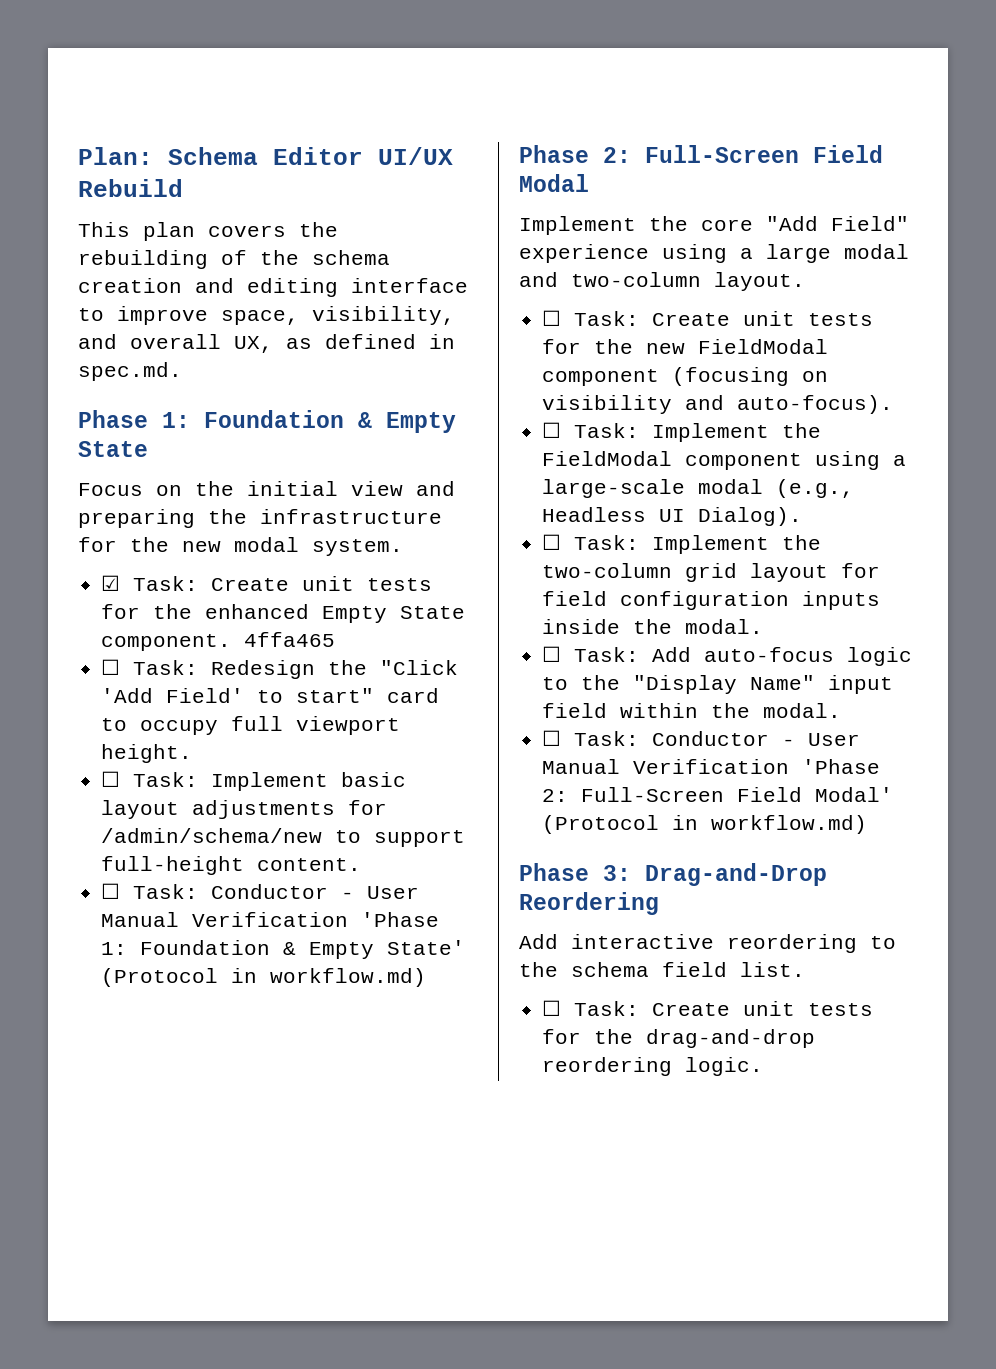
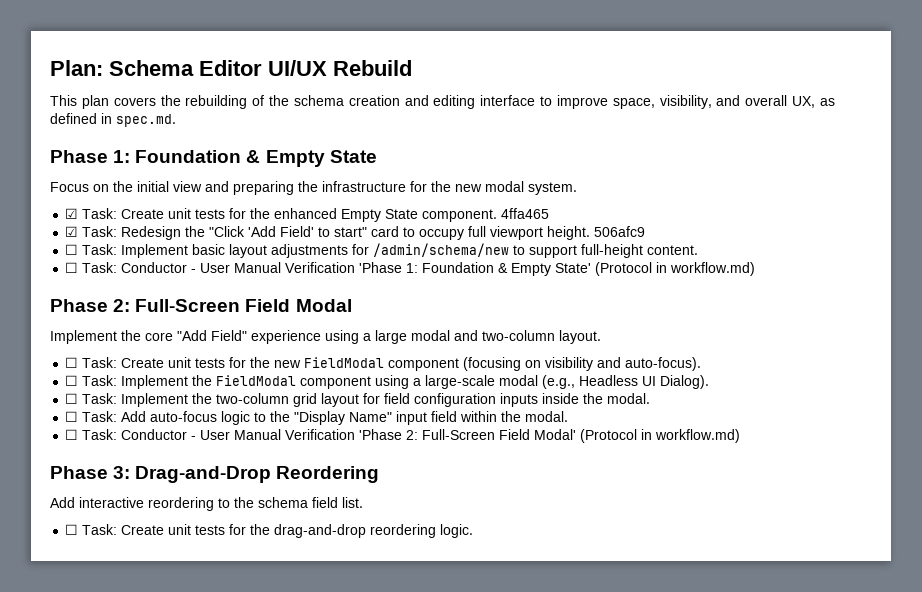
[101,659,121,675] ☐ -> [65,226,79,237] ☑
(193, 753) none -> [594,226,646,237] 506afc9

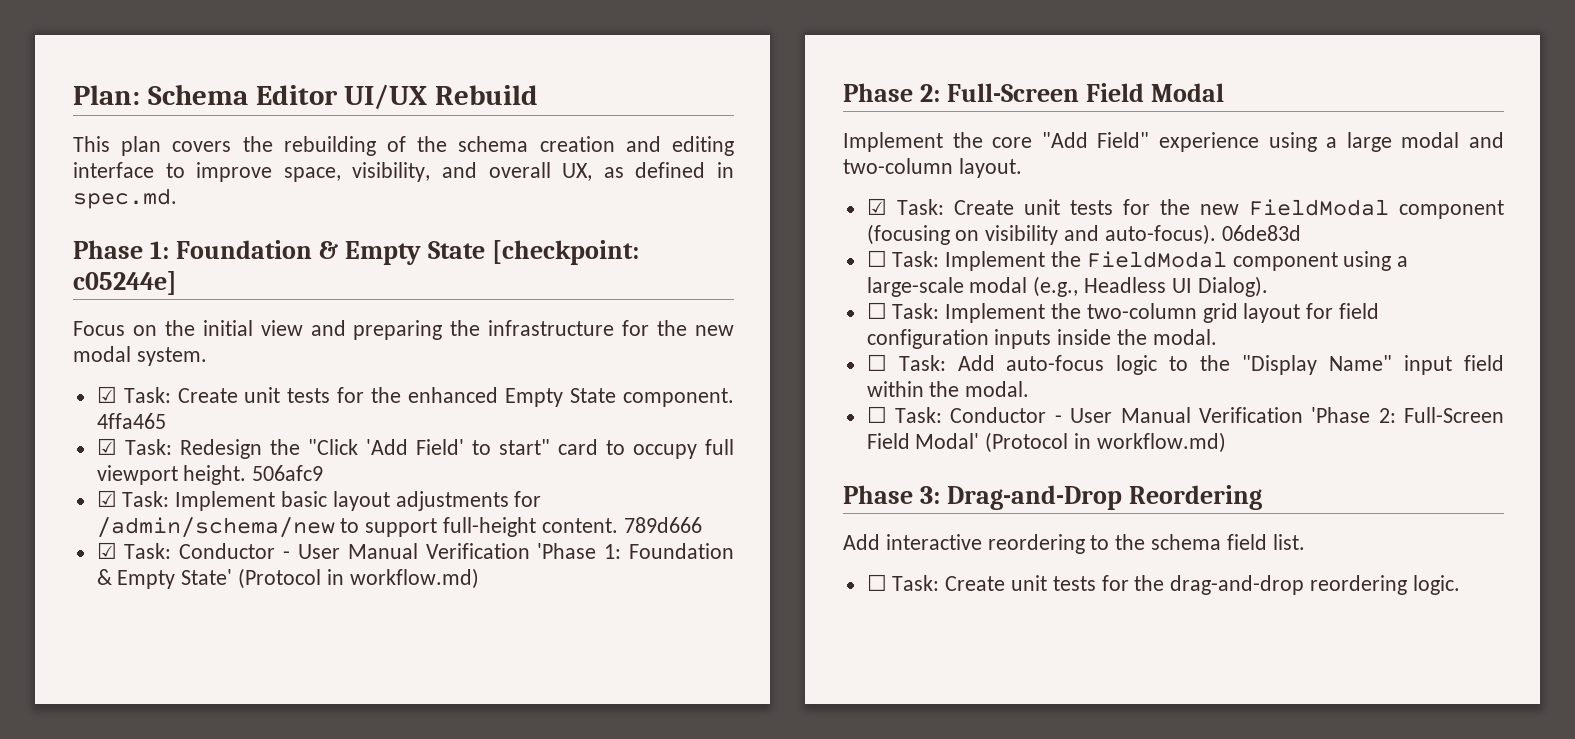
(377, 156) none -> [492,240,640,265] [73,271,177,295] [checkpoint: c05244e]
[65,244,79,255] ☐ -> [96,490,117,507] ☑
[65,262,79,273] // ☐ -> [623,517,702,533] [96,542,117,559] 789d666 // ☑
[65,357,79,368] ☐ -> [866,198,887,215] ☑
(702, 364) none -> [1221,225,1301,241] 06de83d

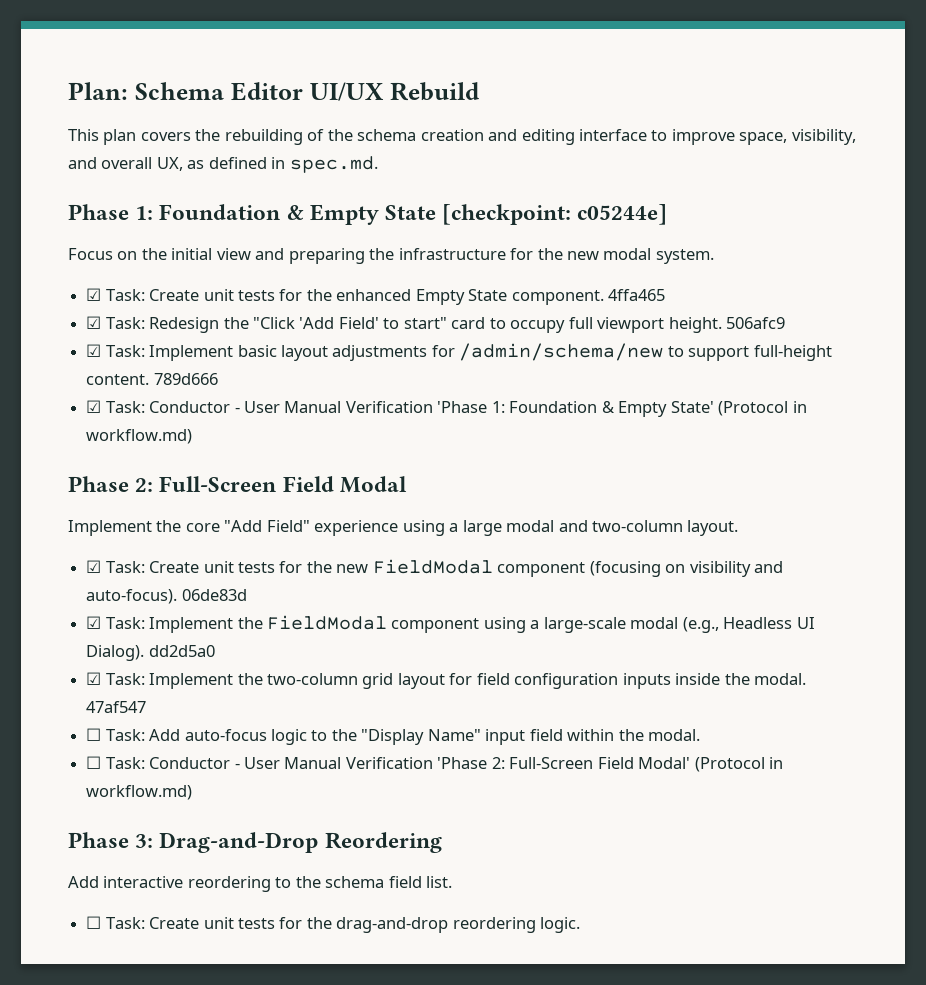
[866,250,887,267] ☐ -> [86,616,102,629] ☑
[866,302,887,319] // ☐ -> [148,645,215,657] [86,672,102,685] dd2d5a0 // ☑
(1217, 337) none -> [86,701,147,713] 47af547

